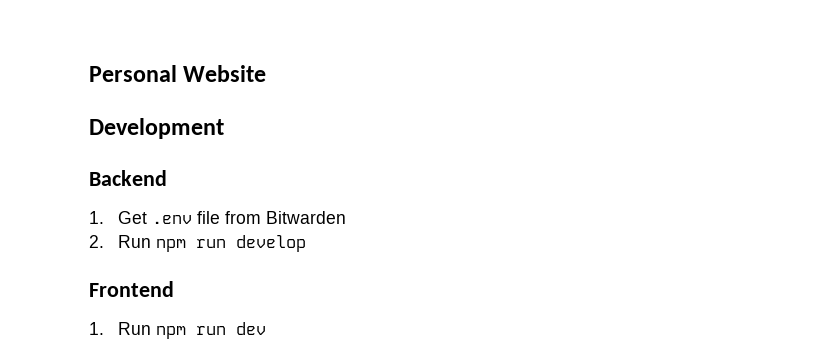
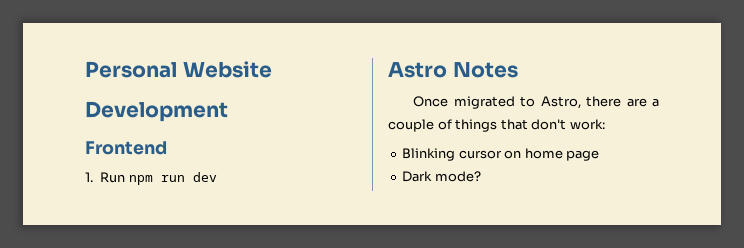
[89,170,167,186] [89,211,347,224] [89,235,307,252] // Backend // 1. Get .env file from Bitwarden // 2. Run npm run develop -> (228, 111) none
(267, 328) none -> [388,62,518,78] [413,96,659,109] [388,119,605,132] [402,148,600,161] [402,171,481,182] // Astro Notes // Once migrated to Astro, there are a couple of things that don't work: // Blinking cursor on home page // Dark mode?

